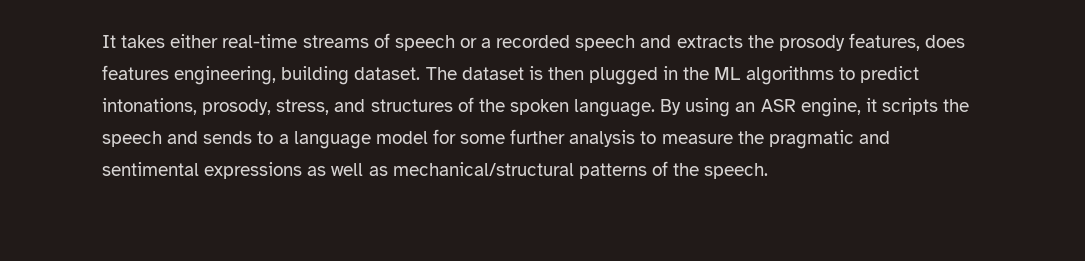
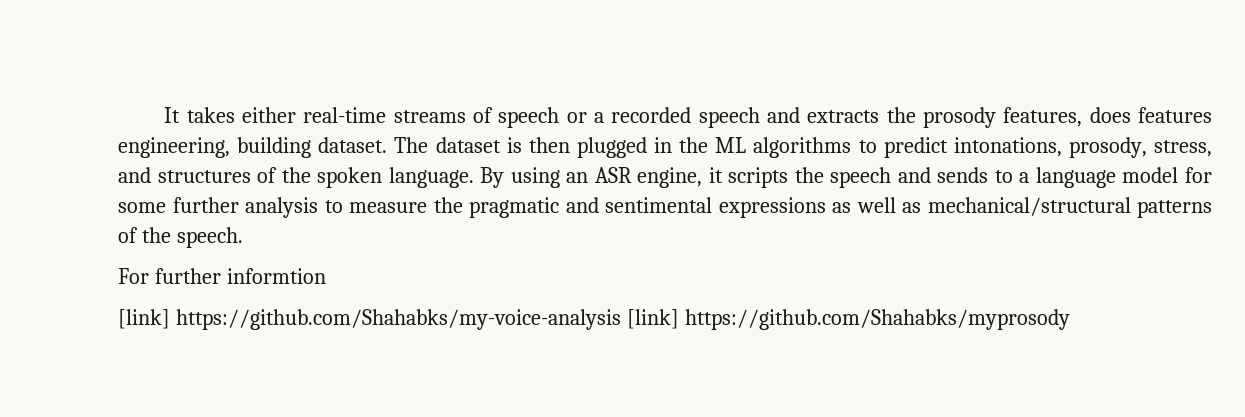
(769, 171) none -> [118,268,326,284] [118,309,1070,330] // For further informtion // [link] https://github.com/Shahabks/my-voice-analysis [link] https://github.com/Shahabks/myprosody

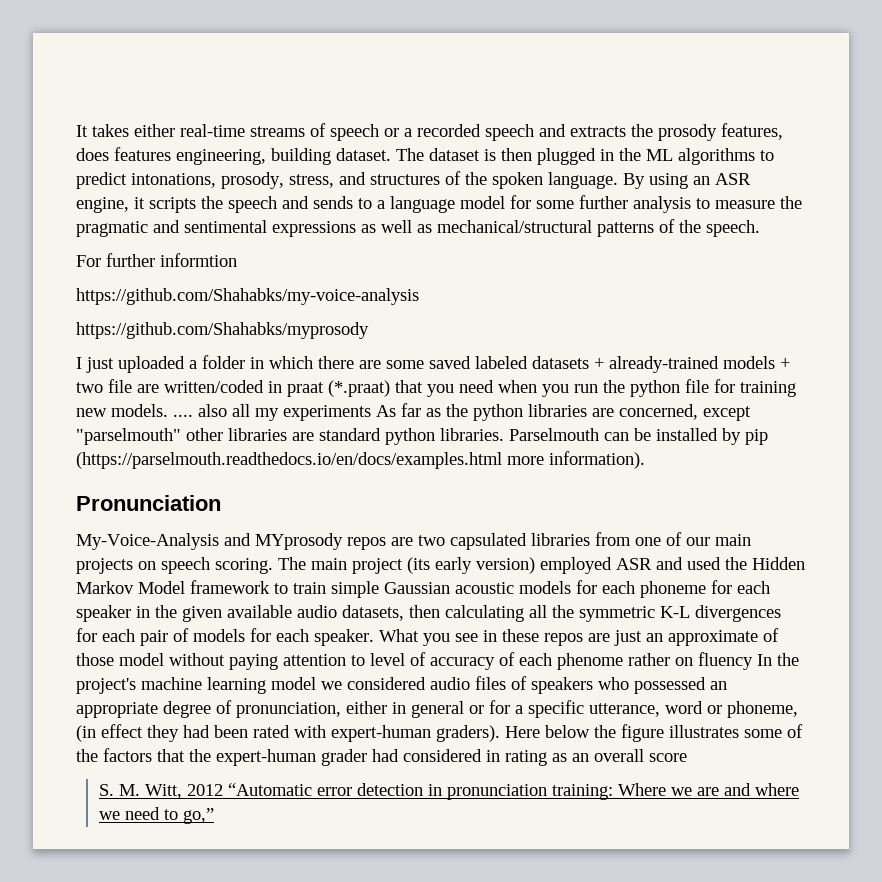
[118,309,170,329] [link] -> (237, 260) none
[626,309,679,329] [link] -> (419, 296) //
(1070, 319) none -> [76,355,790,373] [76,379,796,397] [76,403,751,421] [76,428,768,445] [76,451,645,469] [76,495,221,511] [76,532,751,550] [76,557,805,574] [76,580,770,598] [76,605,781,622] [76,628,779,646] [76,652,799,670] [76,676,727,694] [76,700,798,718] [76,724,803,742] [76,748,687,766] [98,783,799,800] [98,807,214,824] // I just uploaded a folder in which there are some saved labeled datasets + already-trained models + two file are written/coded in praat (*.praat) that you need when you run the python file for training new models. .... also all my experiments As far as the python libraries are concerned, except "parselmouth" other libraries are standard python libraries. Parselmouth can be installed by pip (https://parselmouth.readthedocs.io/en/docs/examples.html more information). // Pronunciation // My-Voice-Analysis and MYprosody repos are two capsulated libraries from one of our main projects on speech scoring. The main project (its early version) employed ASR and used the Hidden Markov Model framework to train simple Gaussian acoustic models for each phoneme for each speaker in the given available audio datasets, then calculating all the symmetric K-L divergences for each pair of models for each speaker. What you see in these repos are just an approximate of those model without paying attention to level of accuracy of each phenome rather on fluency In the project's machine learning model we considered audio files of speakers who possessed an appropriate degree of pronunciation, either in general or for a specific utterance, word or phoneme, (in effect they had been rated with expert-human graders). Here below the figure illustrates some of the factors that the expert-human grader had considered in rating as an overall score // S. M. Witt, 2012 “Automatic error detection in pronunciation training: Where we are and where we need to go,”

